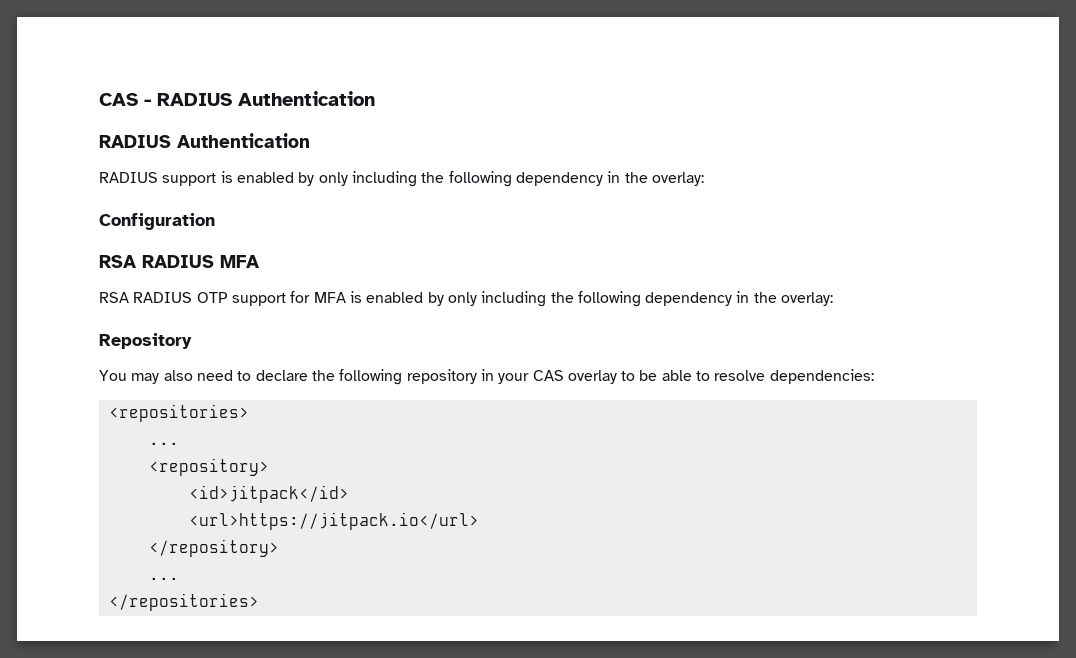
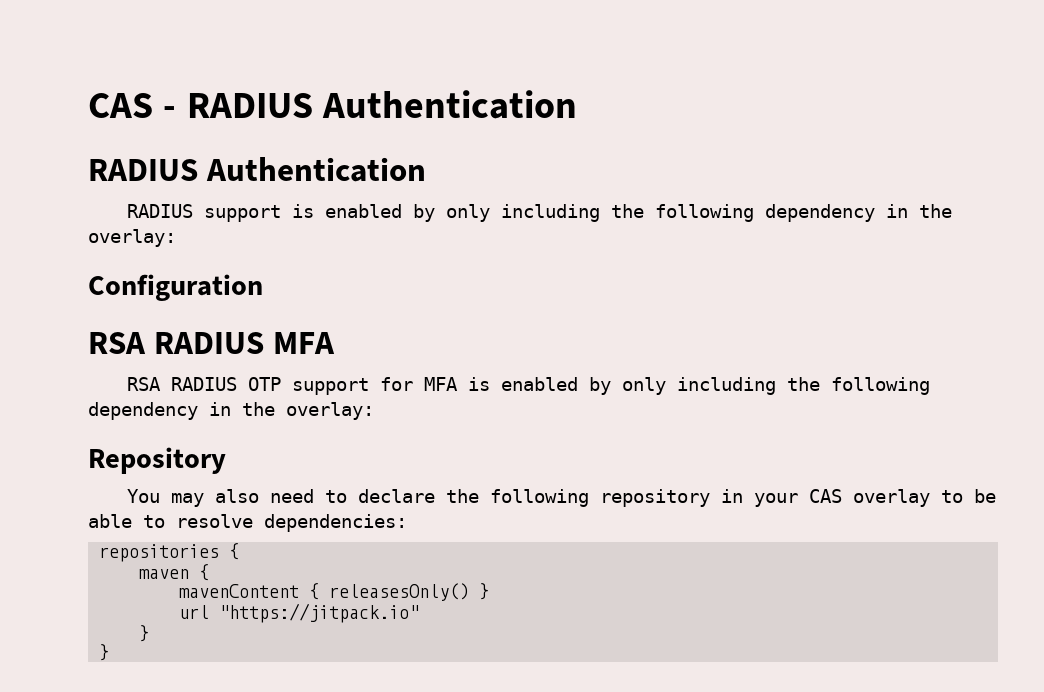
[108,404,249,422] [148,442,179,445] [148,458,269,476] [188,485,349,503] [188,512,479,530] [148,539,279,557] [148,577,179,580] [108,593,259,611] <repositories> // ... // <repository> // <id>jitpack</id> // <url>https://jitpack.io</url> // </repository> // ... // </repositories> -> [99,543,240,562] [139,564,210,581] [179,583,490,601] [179,603,420,623] [139,625,150,642] [99,644,110,661] repositories { // maven { // mavenContent { releasesOnly() } // url "https://jitpack.io" // } // }

